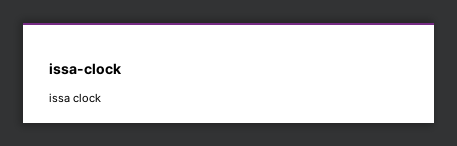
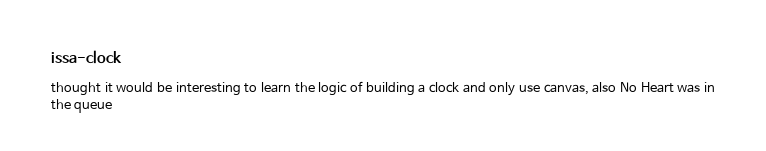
[49,93,102,103] issa clock -> [51,81,715,96] [51,99,113,113] thought it would be interesting to learn the logic of building a clock and only use canvas, also No Heart was in the queue

